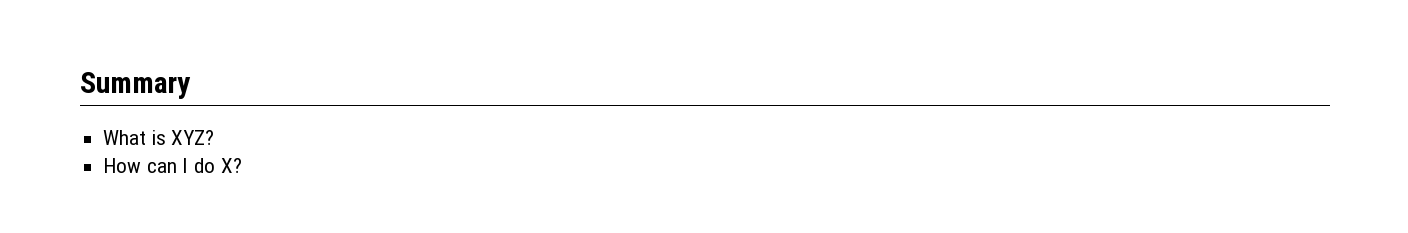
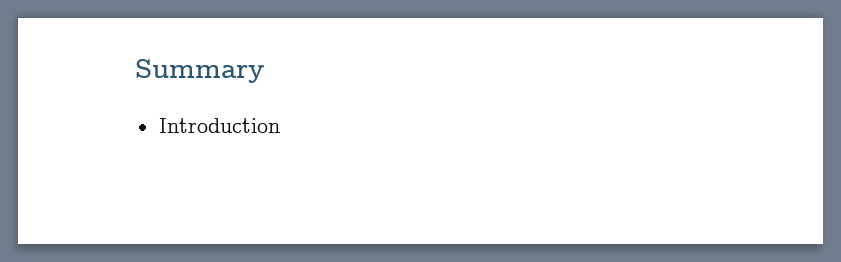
[103,130,215,145] [103,158,242,173] What is XYZ? // How can I do X? -> [158,118,280,133] Introduction

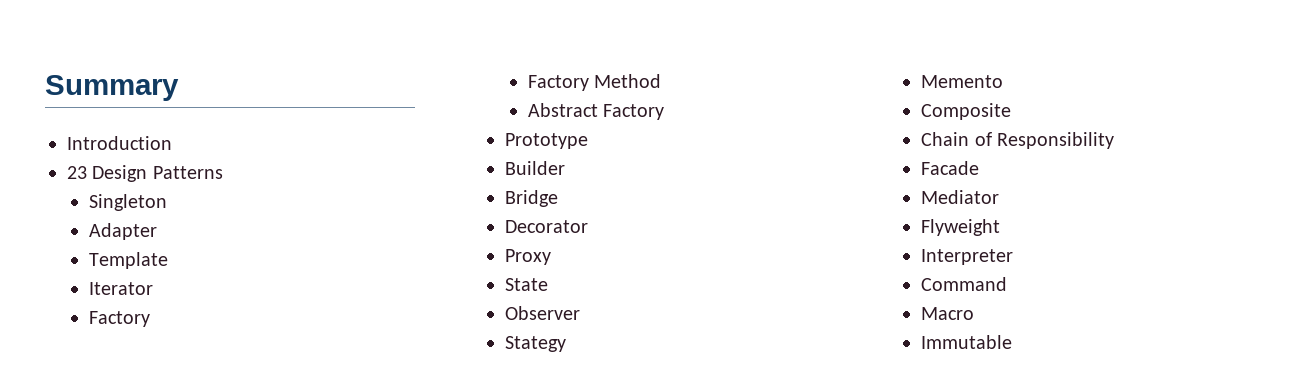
(280, 125) none -> [67,165,223,182] [89,194,168,211] [89,223,158,240] [89,252,169,269] [89,282,154,295] [89,311,151,327] [527,74,662,91] [527,103,665,120] [505,133,589,149] [505,161,566,175] [505,190,559,207] [505,220,589,233] [505,249,552,265] [505,278,549,291] [505,306,581,320] [505,336,567,352] [921,75,1004,88] [921,103,1012,120] [921,132,1115,149] [921,161,980,175] [921,190,1000,204] [921,219,1001,236] [921,249,1014,265] [921,277,1008,291] [921,307,975,320] [921,335,1013,349] // 23 Design Patterns // Singleton // Adapter // Template // Iterator // Factory // Factory Method // Abstract Factory // Prototype // Builder // Bridge // Decorator // Proxy // State // Observer // Stategy // Memento // Composite // Chain of Responsibility // Facade // Mediator // Flyweight // Interpreter // Command // Macro // Immutable

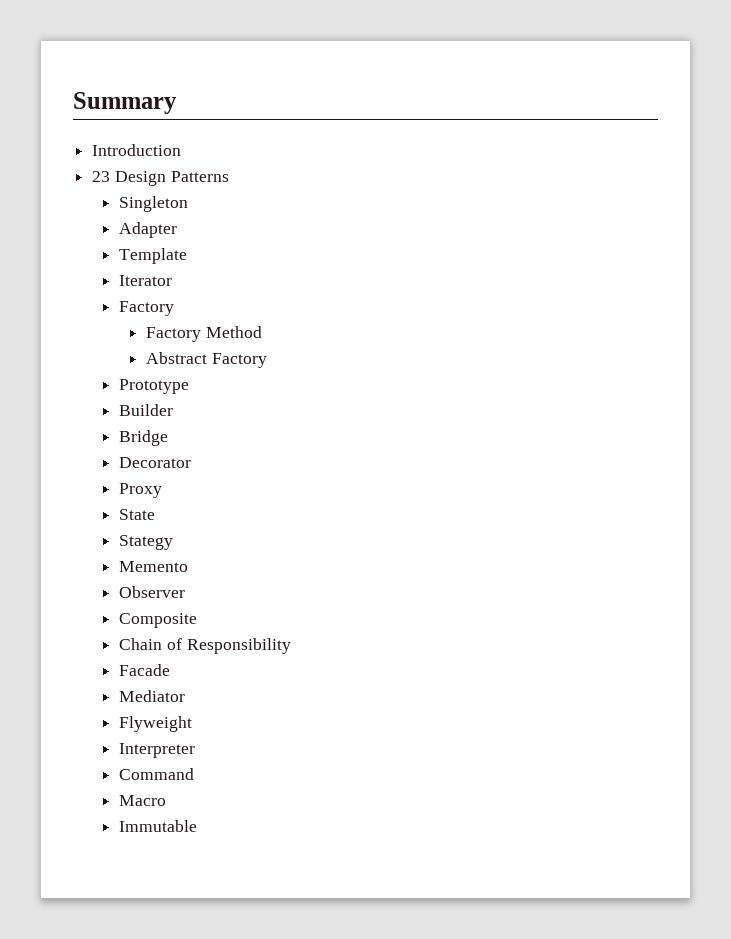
[505,306,581,320] // Observer -> (156, 514) none
(1004, 81) none -> [119,586,186,598] // Observer

